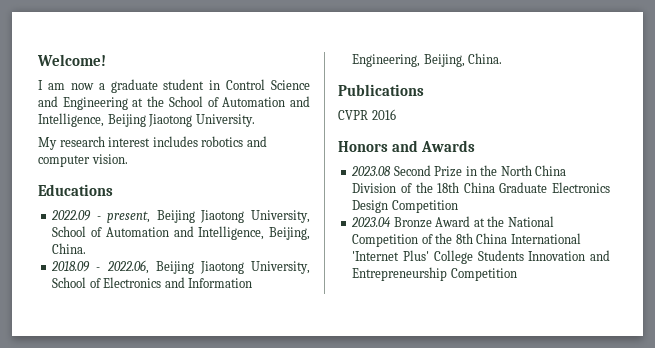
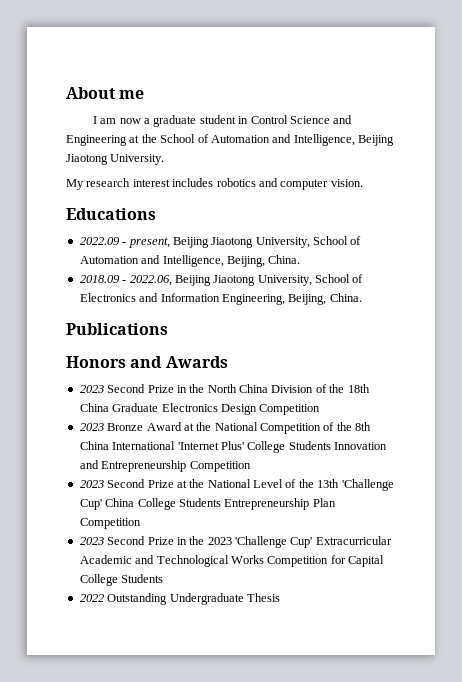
[37,54,106,66] Welcome! -> [66,87,145,99] About me
[338,109,396,120] // CVPR 2016 -> (168, 329) none
[351,166,392,176] 2023.08 -> [79,385,104,393] 2023
[351,217,392,227] 2023.04 -> [79,423,104,431] 2023
(517, 274) none -> [79,479,394,491] [79,498,336,510] [79,518,141,529] [79,536,392,548] [79,555,384,567] [79,574,164,586] [79,593,280,605] // 2023 Second Prize at the National Level of the 13th 'Challenge Cup' China College Students Entrepreneurship Plan Competition // 2023 Second Prize in the 2023 'Challenge Cup' Extracurricular Academic and Technological Works Competition for Capital College Students // 2022 Outstanding Undergraduate Thesis

